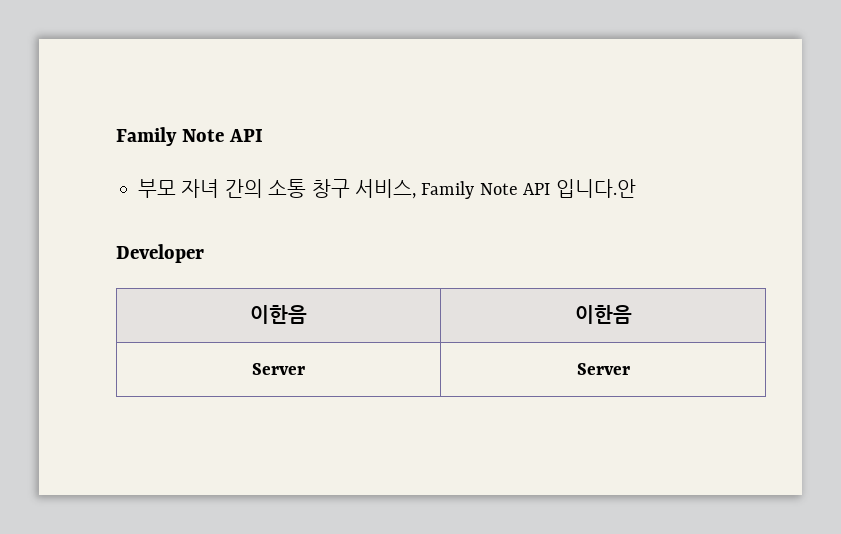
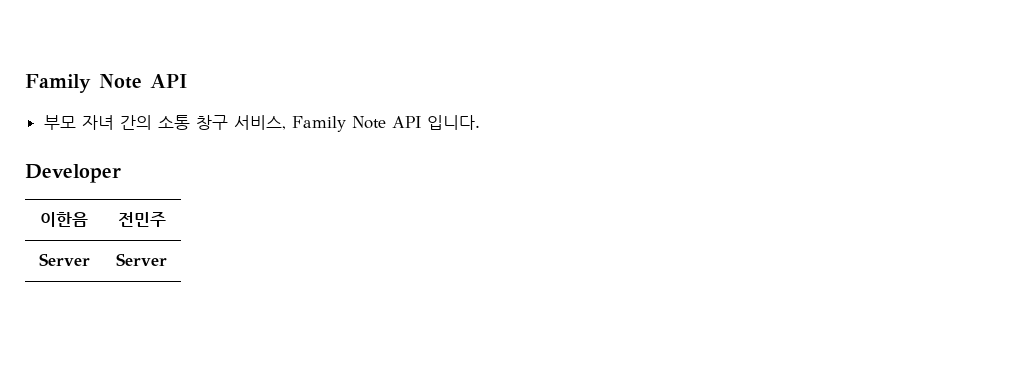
[555,179,636,198] 입니다.안 -> [426,115,480,130] 입니다.
[574,305,632,324] 이한음 -> [117,212,166,227] 전민주

